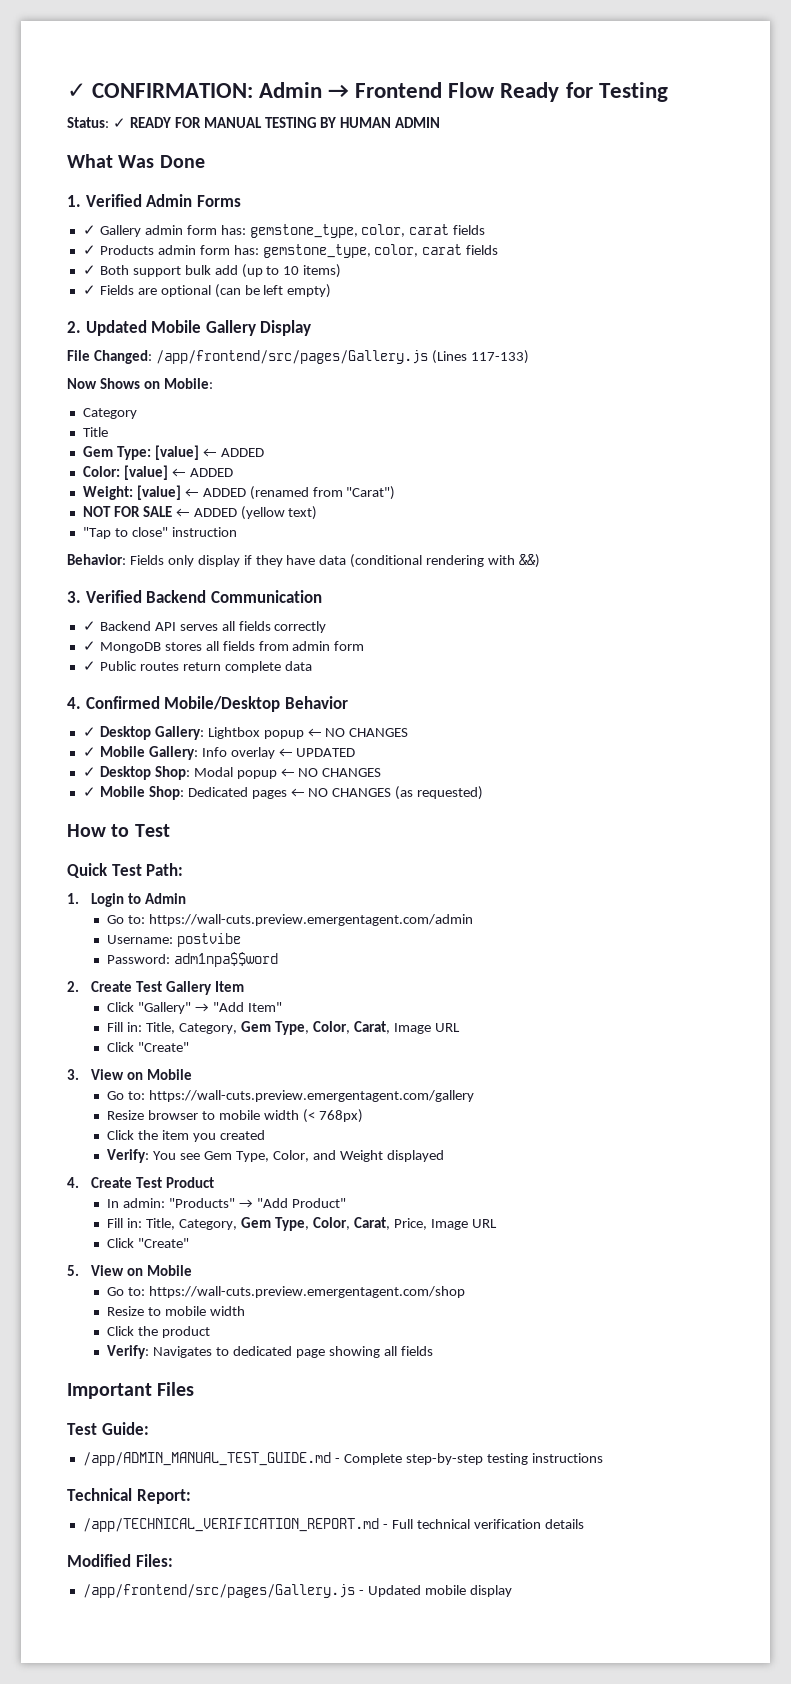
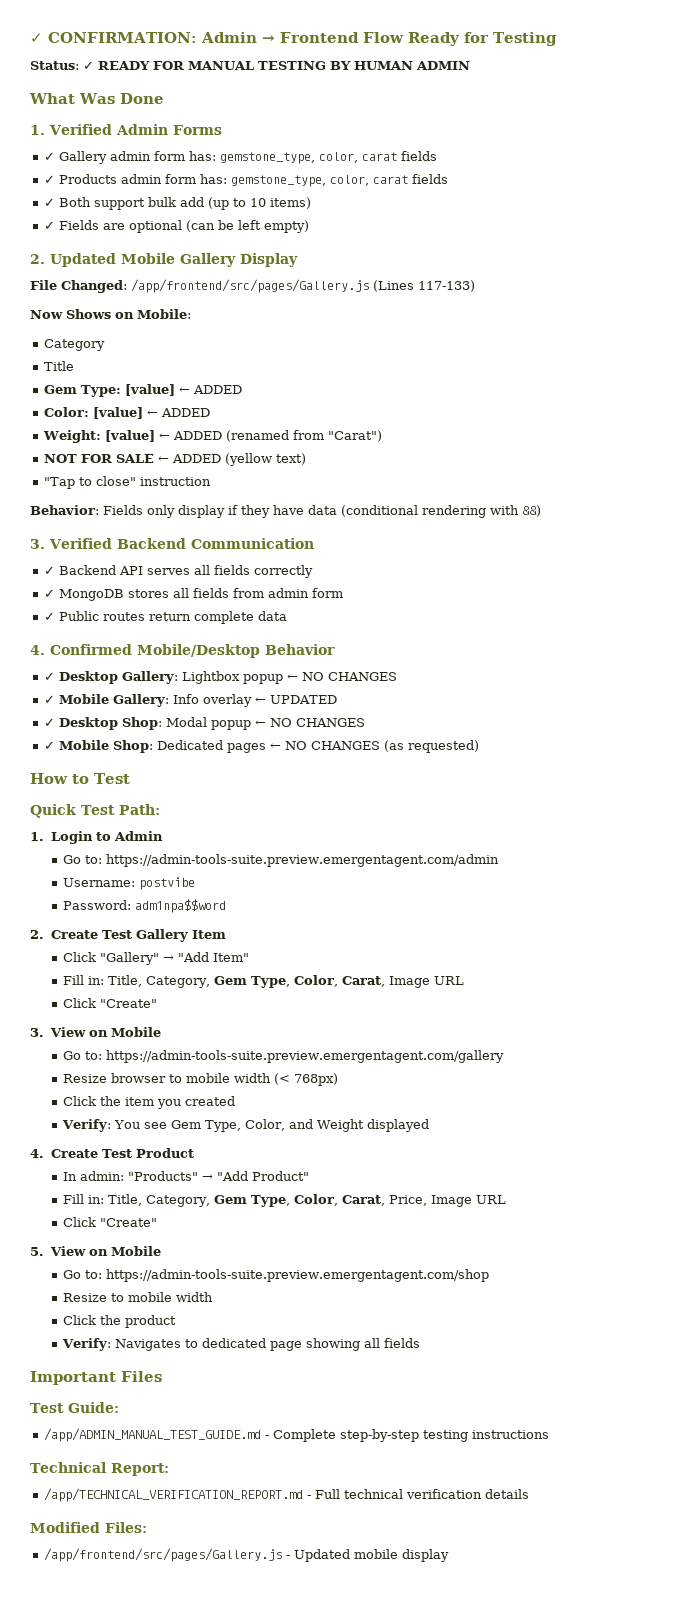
[149,914,474,926] https://wall-cuts.preview.emergentagent.com/admin -> [106,854,500,867] https://admin-tools-suite.preview.emergentagent.com/admin
[149,1090,475,1102] https://wall-cuts.preview.emergentagent.com/gallery -> [106,1050,505,1063] https://admin-tools-suite.preview.emergentagent.com/gallery
[149,1286,466,1298] https://wall-cuts.preview.emergentagent.com/shop -> [106,1269,490,1282] https://admin-tools-suite.preview.emergentagent.com/shop

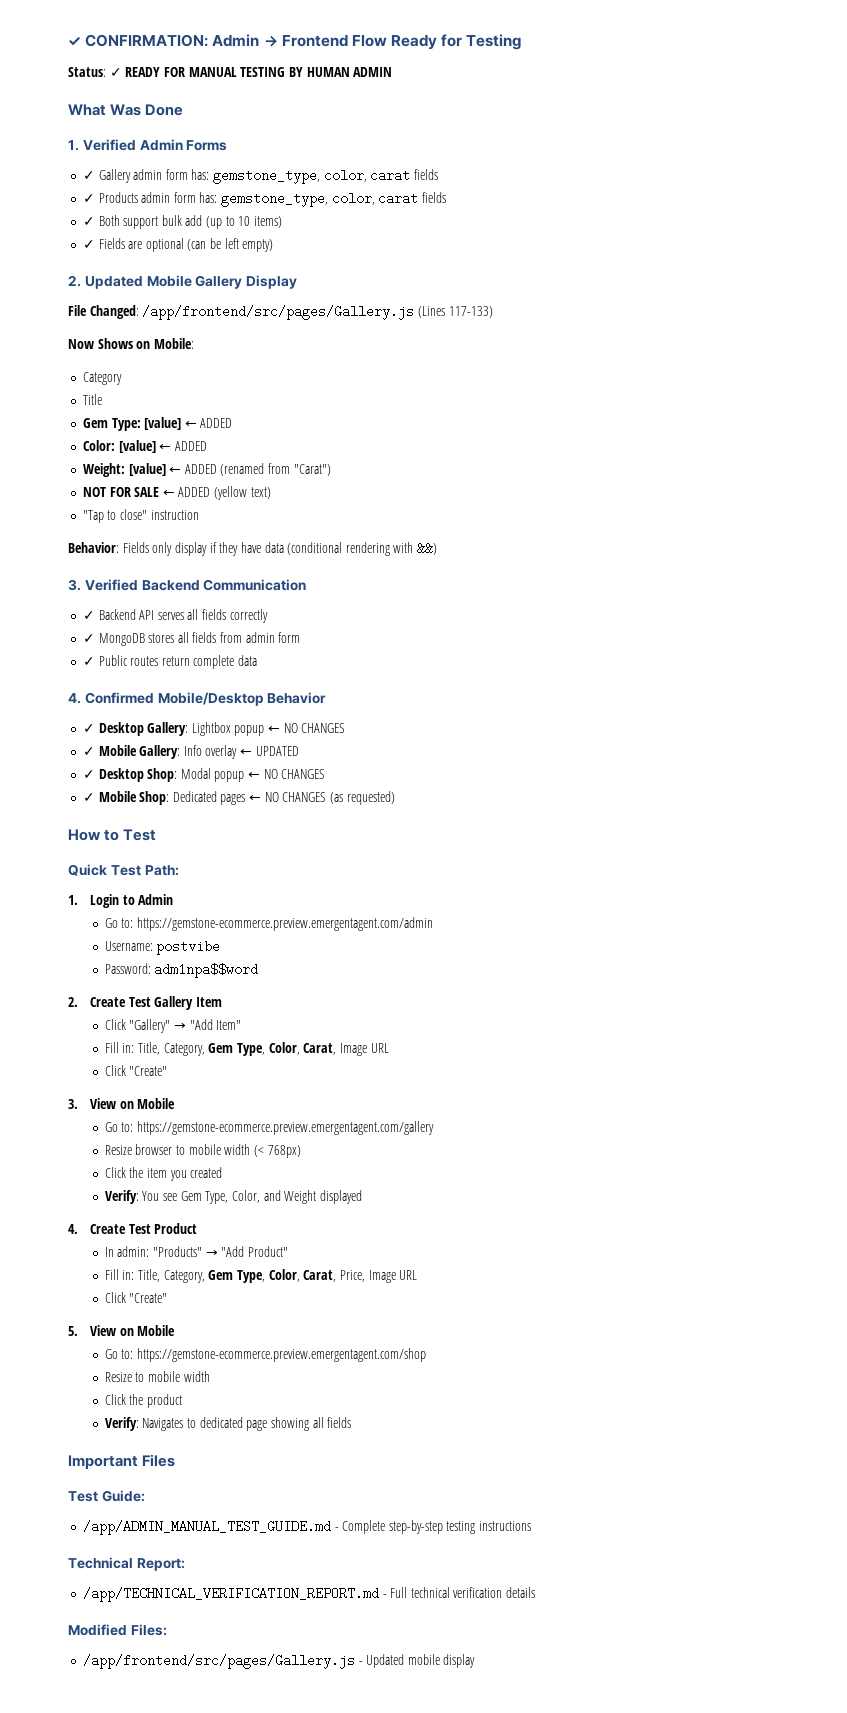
[106,854,500,867] https://admin-tools-suite.preview.emergentagent.com/admin -> [136,917,433,931] https://gemstone-ecommerce.preview.emergentagent.com/admin
[106,1050,505,1063] https://admin-tools-suite.preview.emergentagent.com/gallery -> [136,1121,434,1135] https://gemstone-ecommerce.preview.emergentagent.com/gallery
[106,1269,490,1282] https://admin-tools-suite.preview.emergentagent.com/shop -> [136,1348,426,1362] https://gemstone-ecommerce.preview.emergentagent.com/shop

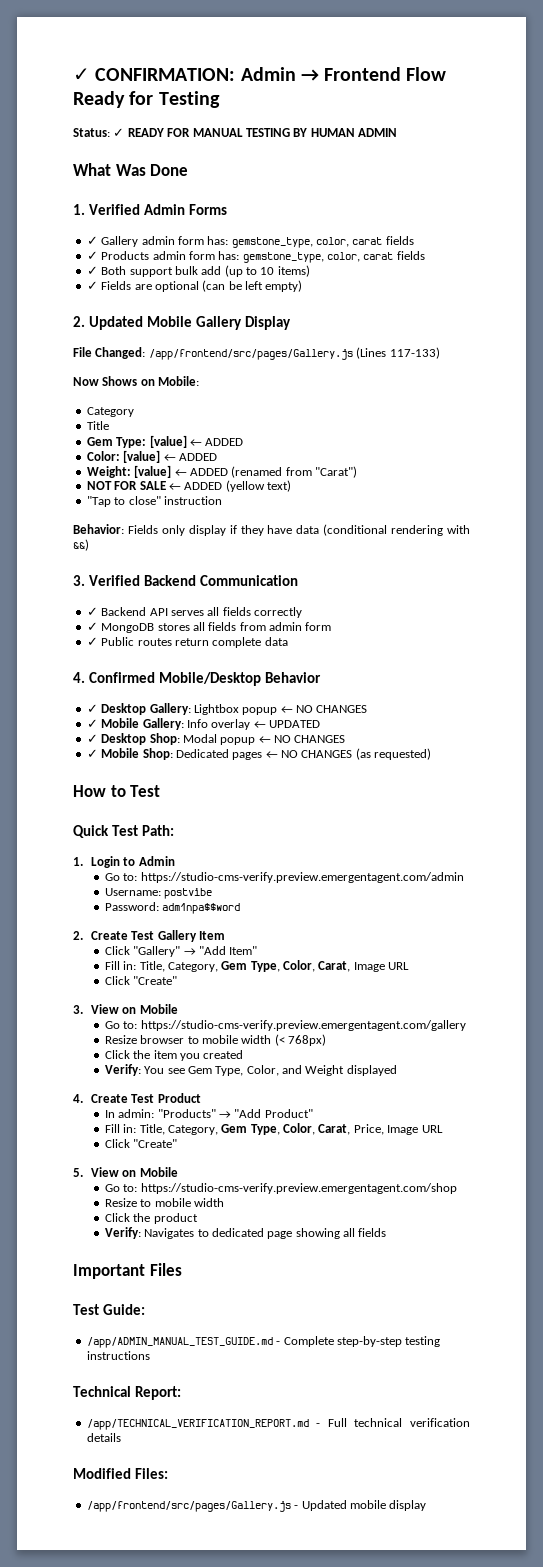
[136,917,433,931] https://gemstone-ecommerce.preview.emergentagent.com/admin -> [140,872,464,883] https://studio-cms-verify.preview.emergentagent.com/admin
[136,1121,434,1135] https://gemstone-ecommerce.preview.emergentagent.com/gallery -> [140,1020,466,1031] https://studio-cms-verify.preview.emergentagent.com/gallery
[136,1348,426,1362] https://gemstone-ecommerce.preview.emergentagent.com/shop -> [140,1183,457,1194] https://studio-cms-verify.preview.emergentagent.com/shop

